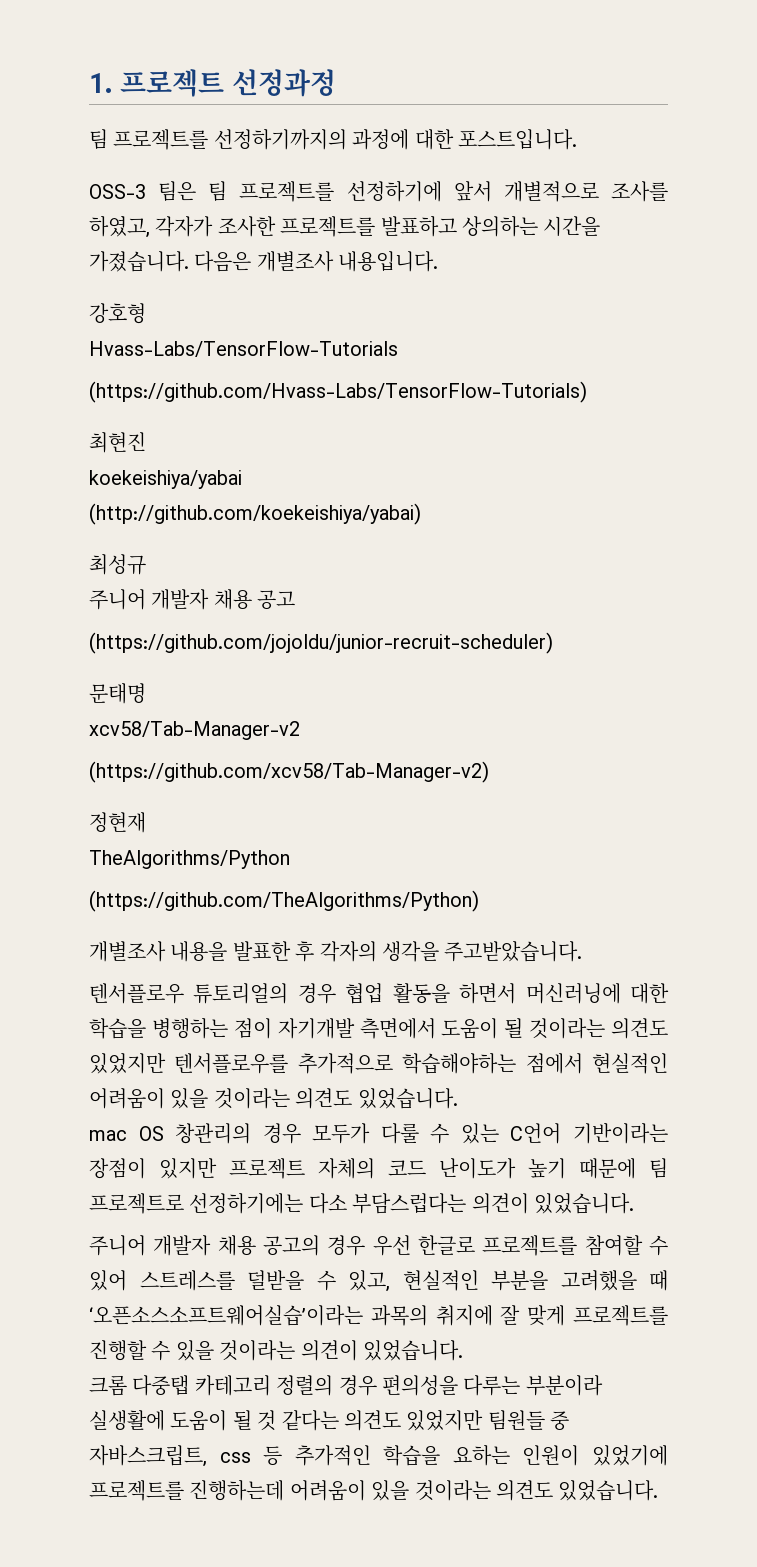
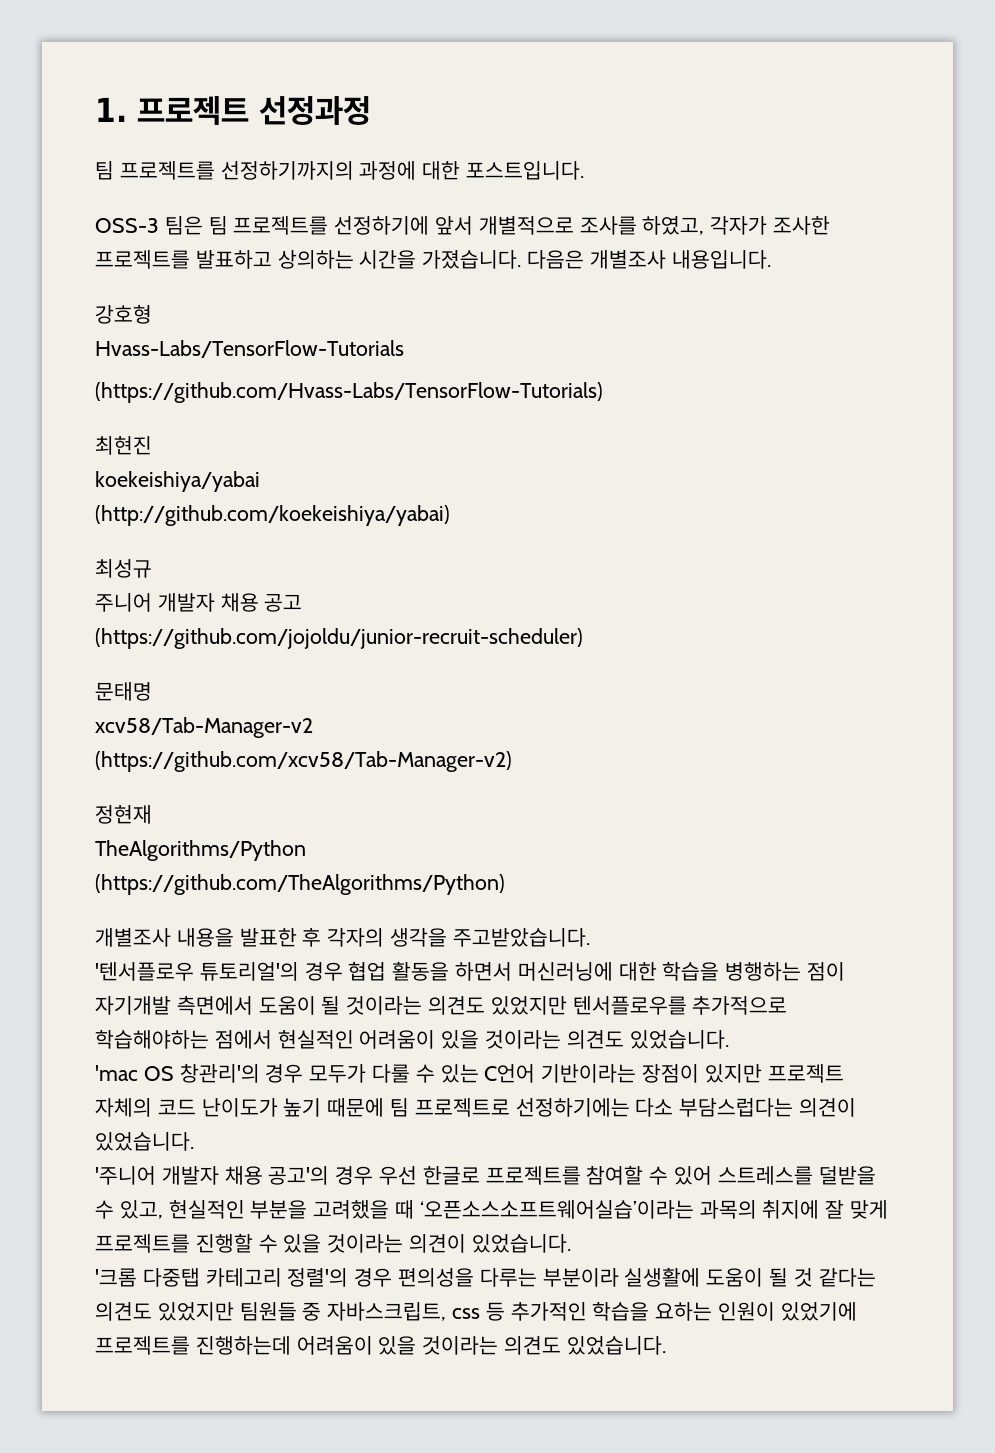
[89,983,289,1004] 텐서플로우 튜토리얼의 -> [95,962,299,981] '텐서플로우 튜토리얼'의
[89,1123,252,1144] mac OS 창관리의 -> [95,1063,260,1083] 'mac OS 창관리'의
[89,1235,320,1256] 주니어 개발자 채용 공고의 -> [95,1166,330,1185] '주니어 개발자 채용 공고'의
[89,1375,127,1396] 크롬 -> [95,1268,137,1287] '크롬
[276,1375,334,1396] 정렬의 -> [287,1268,349,1287] 정렬'의

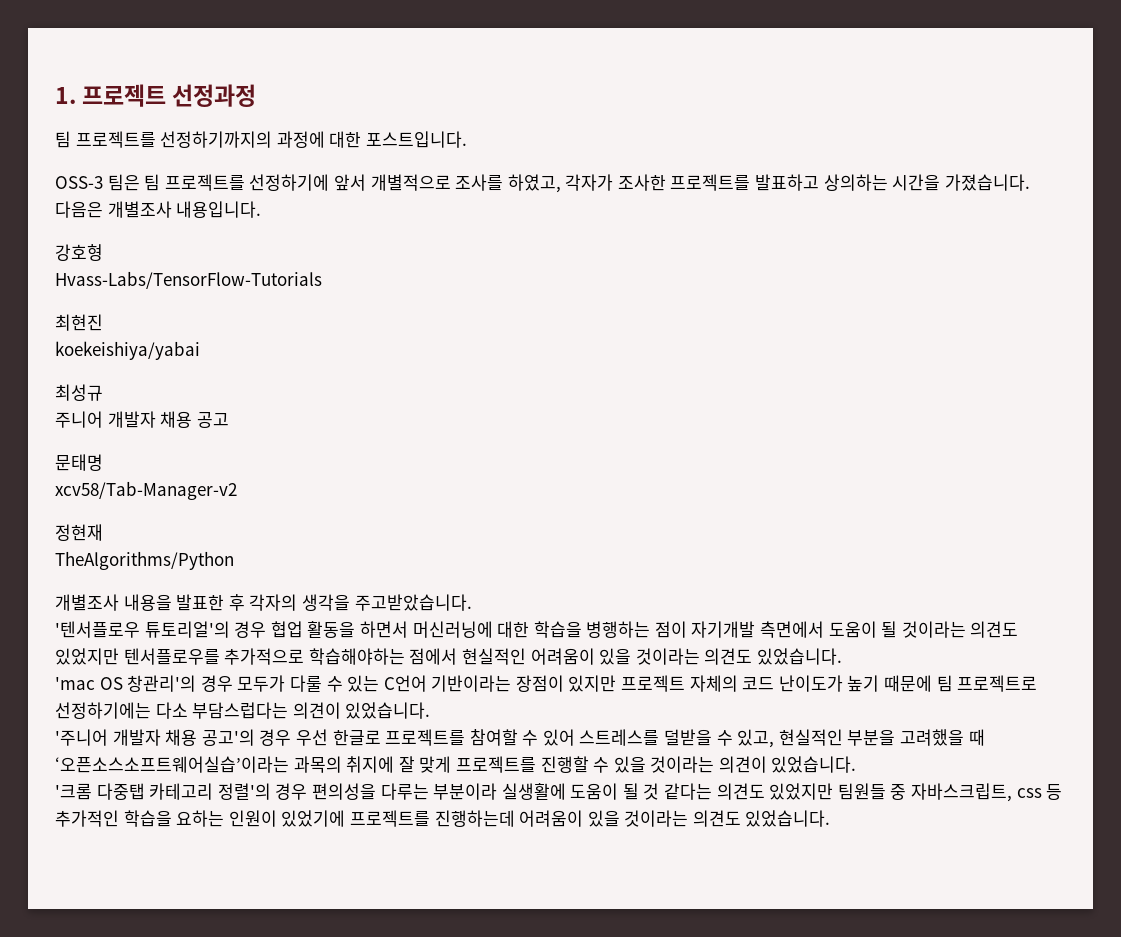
[95,382,603,403] // (https://github.com/Hvass-Labs/TensorFlow-Tutorials) -> (322, 280) none
[95,505,450,526] // (http://github.com/koekeishiya/yabai) -> (200, 350) none
[95,628,583,649] // (https://github.com/jojoldu/junior-recruit-scheduler) -> (229, 420) none
[95,751,512,772] // (https://github.com/xcv58/Tab-Manager-v2) -> (237, 490) none
[95,874,505,895] // (https://github.com/TheAlgorithms/Python) -> (234, 560) none

